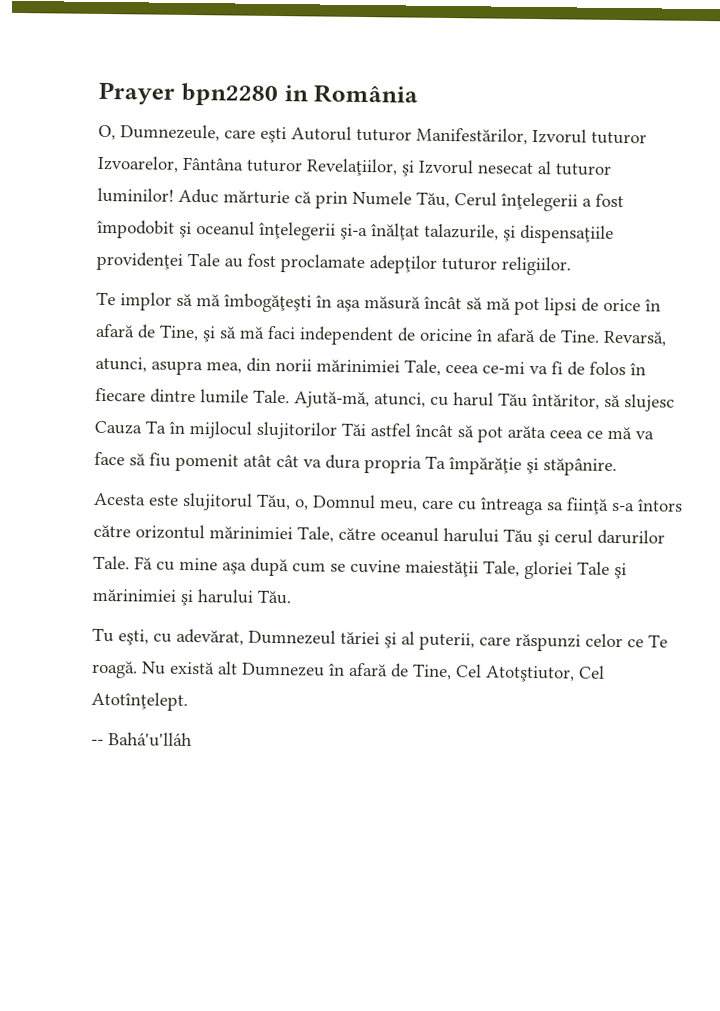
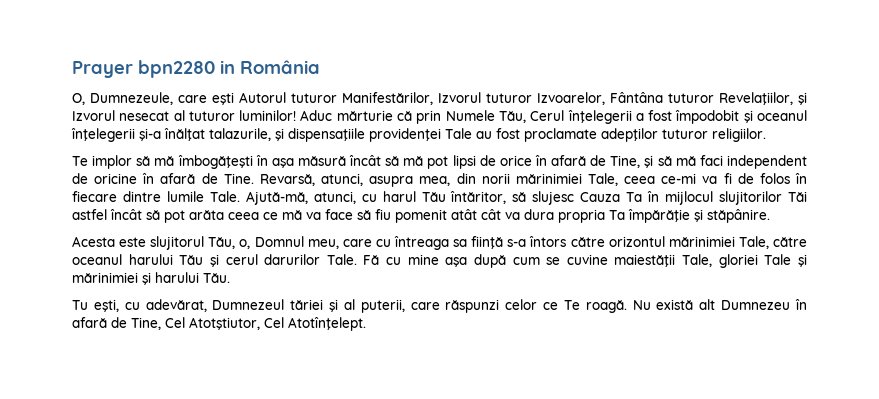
[91,732,192,748] // -- Bahá'u'lláh -> (366, 324) none

